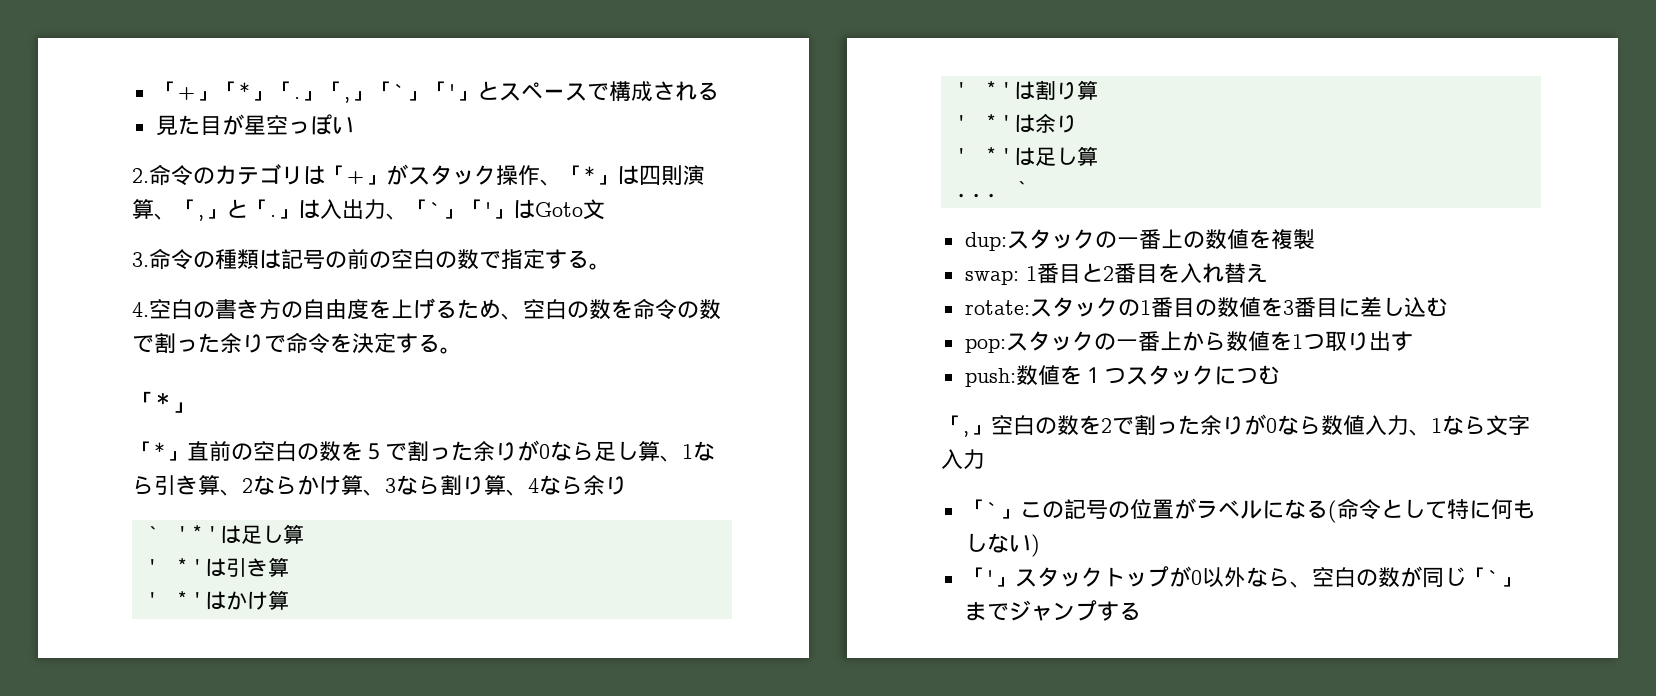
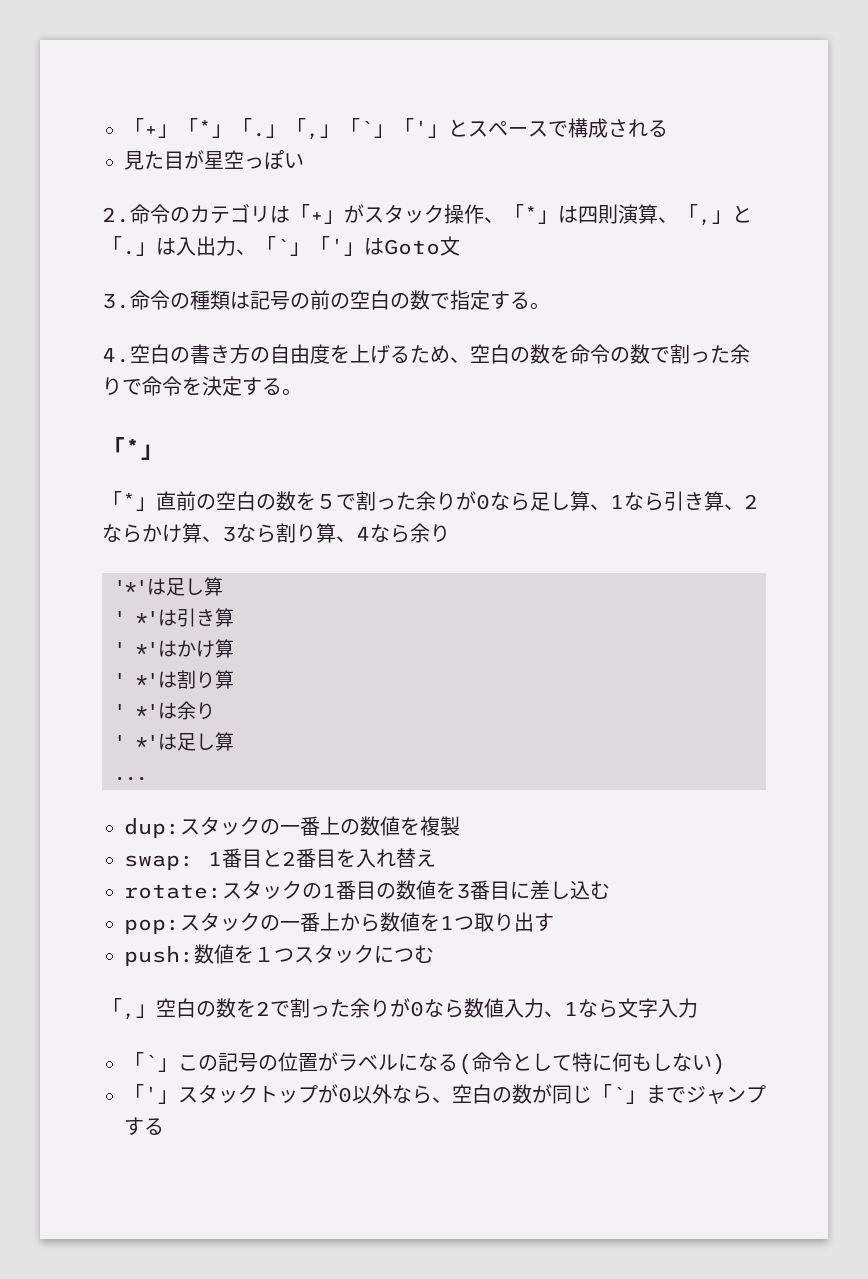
[144,526,160,542] ` -> (450, 533) none
[1013,181,1029,197] ` -> (147, 778) none

